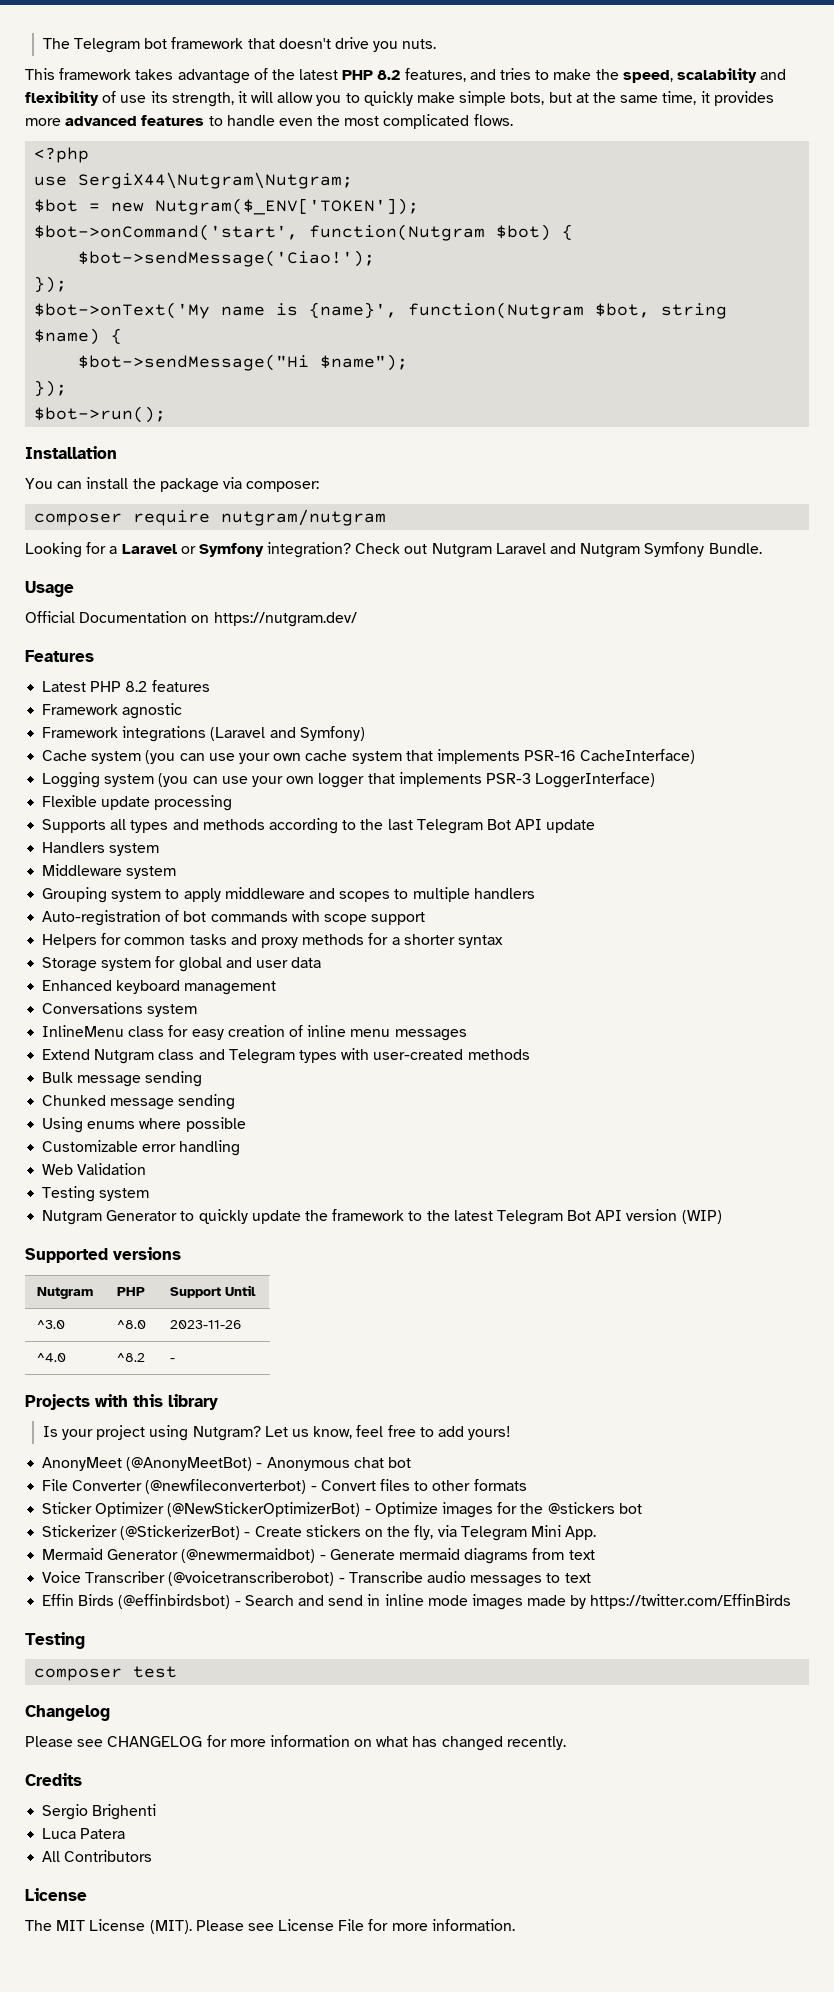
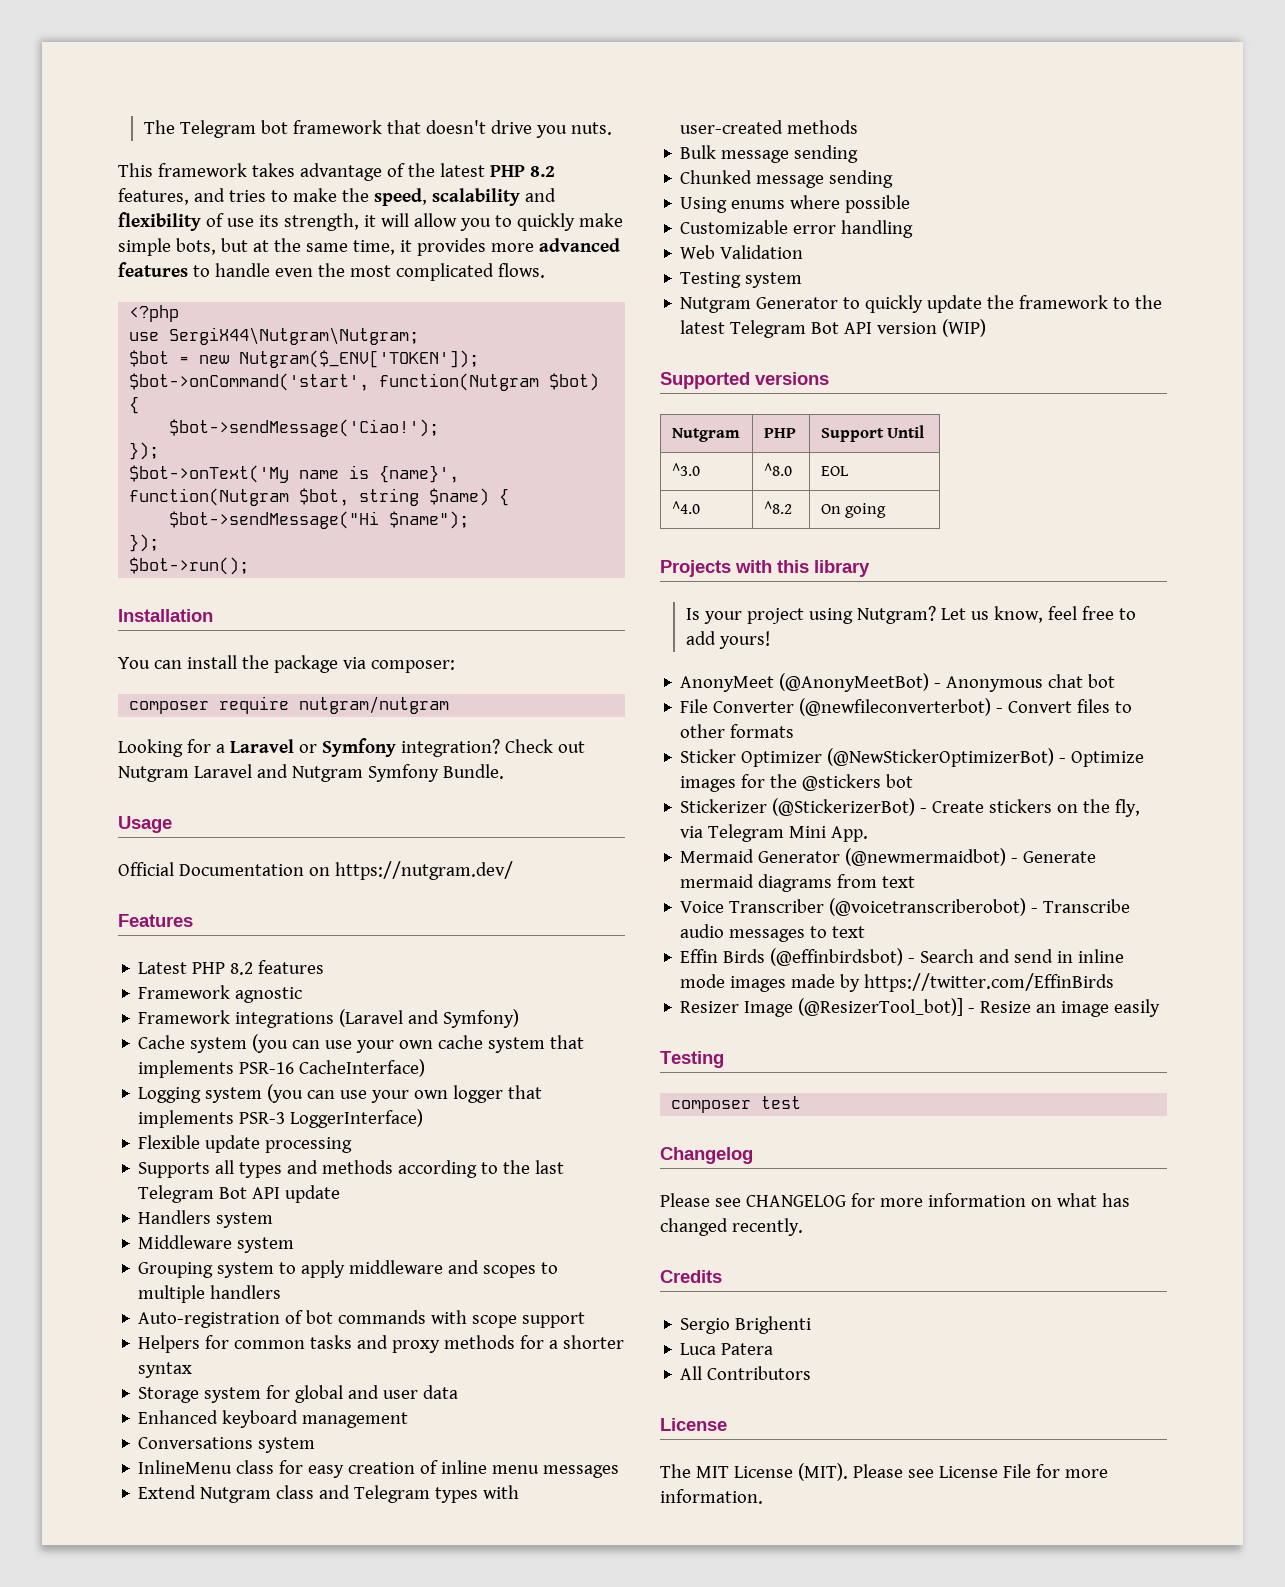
[169,1320,241,1329] 2023-11-26 -> [820,466,849,476] EOL
[169,1358,175,1362] - -> [820,503,887,518] On going
(792, 1601) none -> [680,998,1161,1017] // Resizer Image (@ResizerTool_bot)] - Resize an image easily

